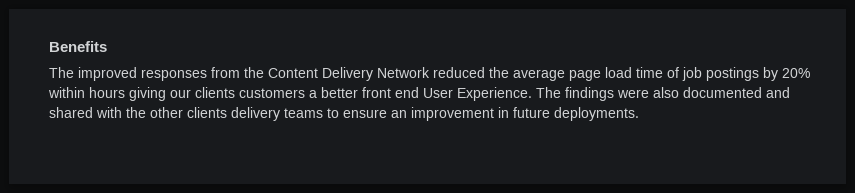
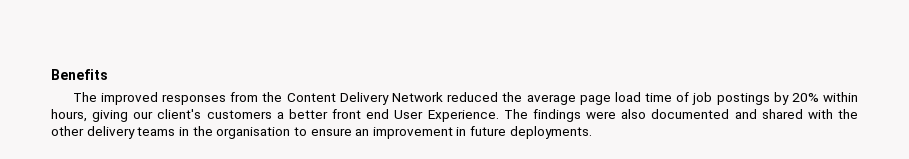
[89,87,125,98] hours -> [51,109,87,122] hours,
[195,87,235,98] clients -> [157,109,202,119] client's
[187,107,227,118] clients -> (84, 131) none
(323, 113) none -> [178,126,291,139] in the organisation

